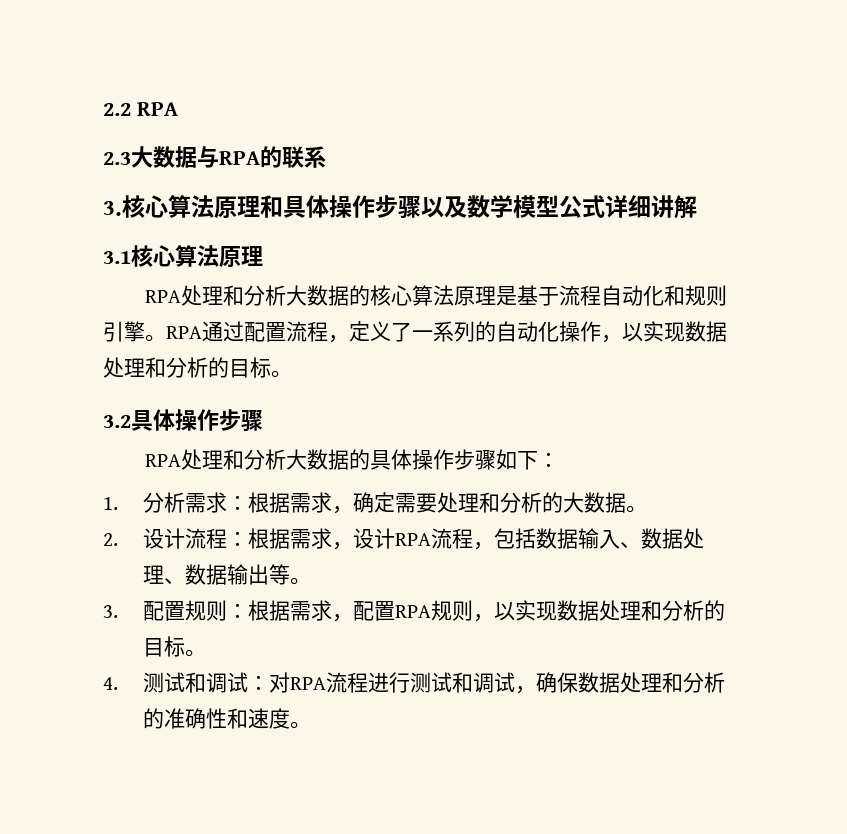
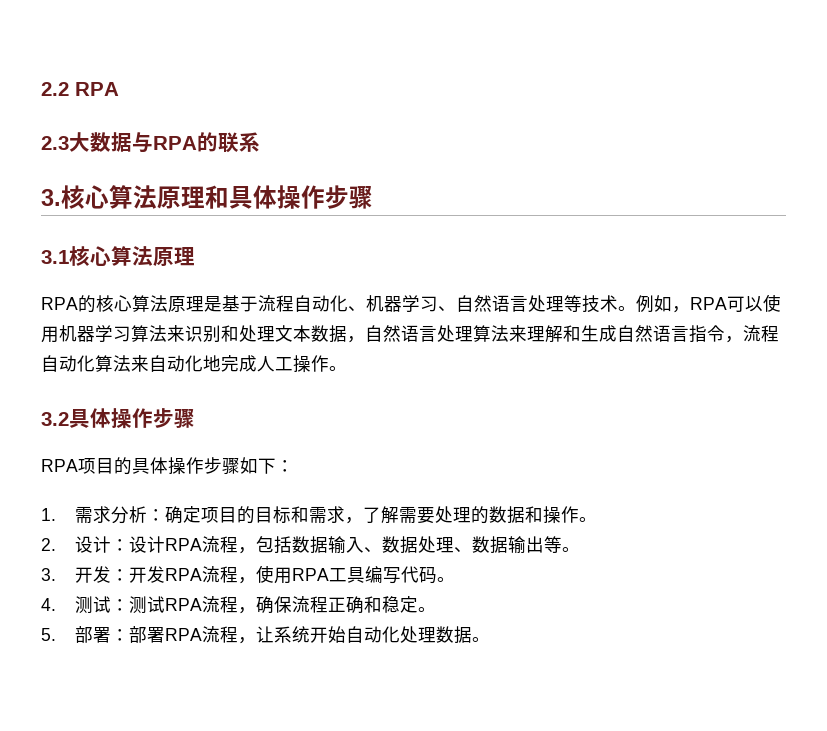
[421,195,697,219] 以及数学模型公式详细讲解 -> (373, 197) none
[181,285,350,306] 处理和分析大数据 -> (78, 303) none
[664,285,728,306] [103,321,727,343] [103,357,271,378] 和规则引擎。RPA通过配置流程，定义了一系列的自动化操作，以实现数据处理和分析的目标 -> [348,294,781,313] [41,325,779,343] [41,355,329,373] 、机器学习、自然语言处理等技术。例如，RPA可以使用机器学习算法来识别和处理文本数据，自然语言处理算法来理解和生成自然语言指令，流程自动化算法来自动化地完成人工操作
[181,449,350,470] 处理和分析大数据 -> [78,458,114,474] 项目
[143,492,627,514] 分析需求：根据需求，确定需要处理和分析的大数据 -> [75,506,580,524] 需求分析：确定项目的目标和需求，了解需要处理的数据和操作
[185,528,354,550] 流程：根据需求， -> [111,539,130,551] ：
[143,600,726,622] [143,636,207,657] [103,672,726,694] [143,708,291,729] 配置规则：根据需求，配置RPA规则，以实现数据处理和分析的目标。 // 4.测试和调试：对RPA流程进行测试和调试，确保数据处理和分析的准确性和速度 -> [75,565,456,584] [41,596,437,614] [41,626,473,644] 开发：开发RPA流程，使用RPA工具编写代码。 // 4.测试：测试RPA流程，确保流程正确和稳定。 // 5.部署：部署RPA流程，让系统开始自动化处理数据

